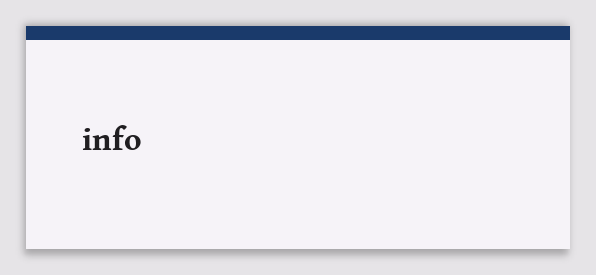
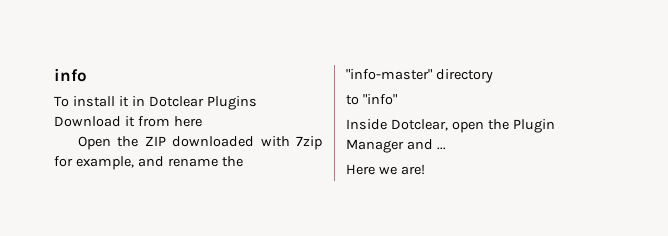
(142, 137) none -> [54,96,257,110] [54,116,202,127] [77,136,322,150] [54,156,243,170] [346,69,493,83] [346,94,397,105] [346,119,555,133] [346,139,446,153] [346,164,425,175] // To install it in Dotclear Plugins Download it from here // Open the ZIP downloaded with 7zip for example, and rename the "info-master" directory // to "info" // Inside Dotclear, open the Plugin Manager and ... // Here we are!

